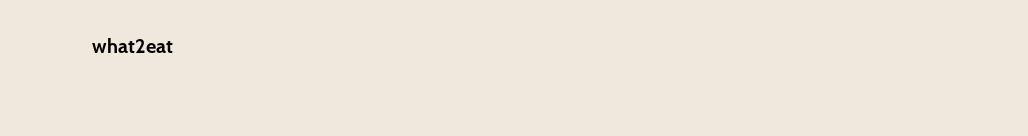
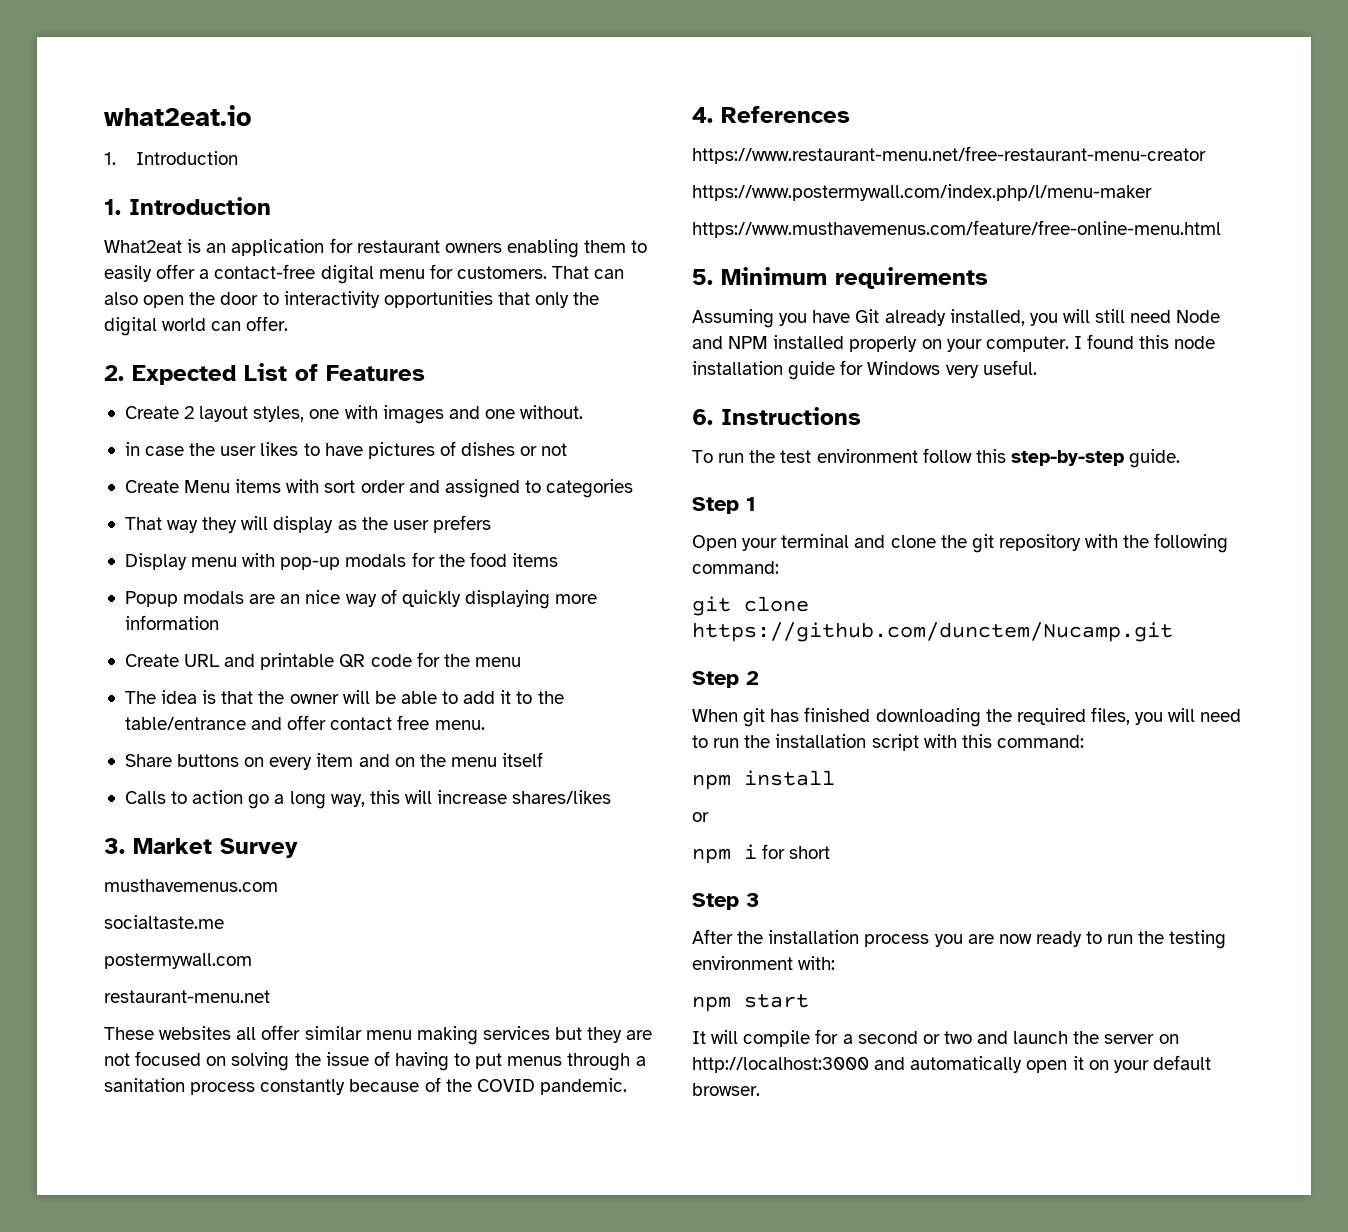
[92,38,173,53] what2eat -> [104,105,251,126] [104,151,238,165] [104,197,271,215] [104,238,648,258] [104,264,625,284] [104,291,600,308] [104,316,289,336] [104,363,425,385] [124,405,584,424] [124,441,568,459] [124,479,634,498] [124,515,491,533] [124,552,558,570] [124,589,598,609] [124,615,219,630] [124,652,521,670] [124,690,564,704] [124,715,485,730] [124,752,544,770] [124,790,612,809] [104,838,298,858] [104,879,278,892] [104,915,224,929] [104,953,252,969] [104,990,270,1003] [104,1025,653,1045] [104,1051,646,1071] [104,1077,627,1095] [692,106,850,123] [692,146,1206,164] [692,184,1152,201] [692,220,1221,238] [692,267,988,289] [692,309,1221,328] [692,334,1216,352] [692,360,1037,380] [692,407,861,425] [692,448,1181,468] [692,497,756,514] [692,533,1229,553] [692,561,779,574] [692,596,809,616] [692,622,1173,642] [692,671,759,688] [692,707,1242,727] [692,734,1084,751] [692,770,835,790] [692,812,709,822] [692,844,831,864] [692,893,759,910] [692,929,1227,949] [692,956,836,970] [692,994,809,1012] [692,1029,1179,1047] [692,1055,1211,1073] [692,1083,760,1096] what2eat.io // 1. Introduction // 1. Introduction // What2eat is an application for restaurant owners enabling them to easily offer a contact-free digital menu for customers. That can also open the door to interactivity opportunities that only the digital world can offer. // 2. Expected List of Features // Create 2 layout styles, one with images and one without. // in case the user likes to have pictures of dishes or not // Create Menu items with sort order and assigned to categories // That way they will display as the user prefers // Display menu with pop-up modals for the food items // Popup modals are an nice way of quickly displaying more information // Create URL and printable QR code for the menu // The idea is that the owner will be able to add it to the table/entrance and offer contact free menu. // Share buttons on every item and on the menu itself // Calls to action go a long way, this will increase shares/likes // 3. Market Survey // musthavemenus.com // socialtaste.me // postermywall.com // restaurant-menu.net // These websites all offer similar menu making services but they are not focused on solving the issue of having to put menus through a sanitation process constantly because of the COVID pandemic. // 4. References // https://www.restaurant-menu.net/free-restaurant-menu-creator // https://www.postermywall.com/index.php/l/menu-maker // https://www.musthavemenus.com/feature/free-online-menu.html // 5. Minimum requirements // Assuming you have Git already installed, you will still need Node and NPM installed properly on your computer. I found this node installation guide for Windows very useful. // 6. Instructions // To run the test environment follow this step-by-step guide. // Step 1 // Open your terminal and clone the git repository with the following command: // git clone https://github.com/dunctem/Nucamp.git // Step 2 // When git has finished downloading the required files, you will need to run the installation script with this command: // npm install // or // npm i for short // Step 3 // After the installation process you are now ready to run the testing environment with: // npm start // It will compile for a second or two and launch the server on http://localhost:3000 and automatically open it on your default browser.

